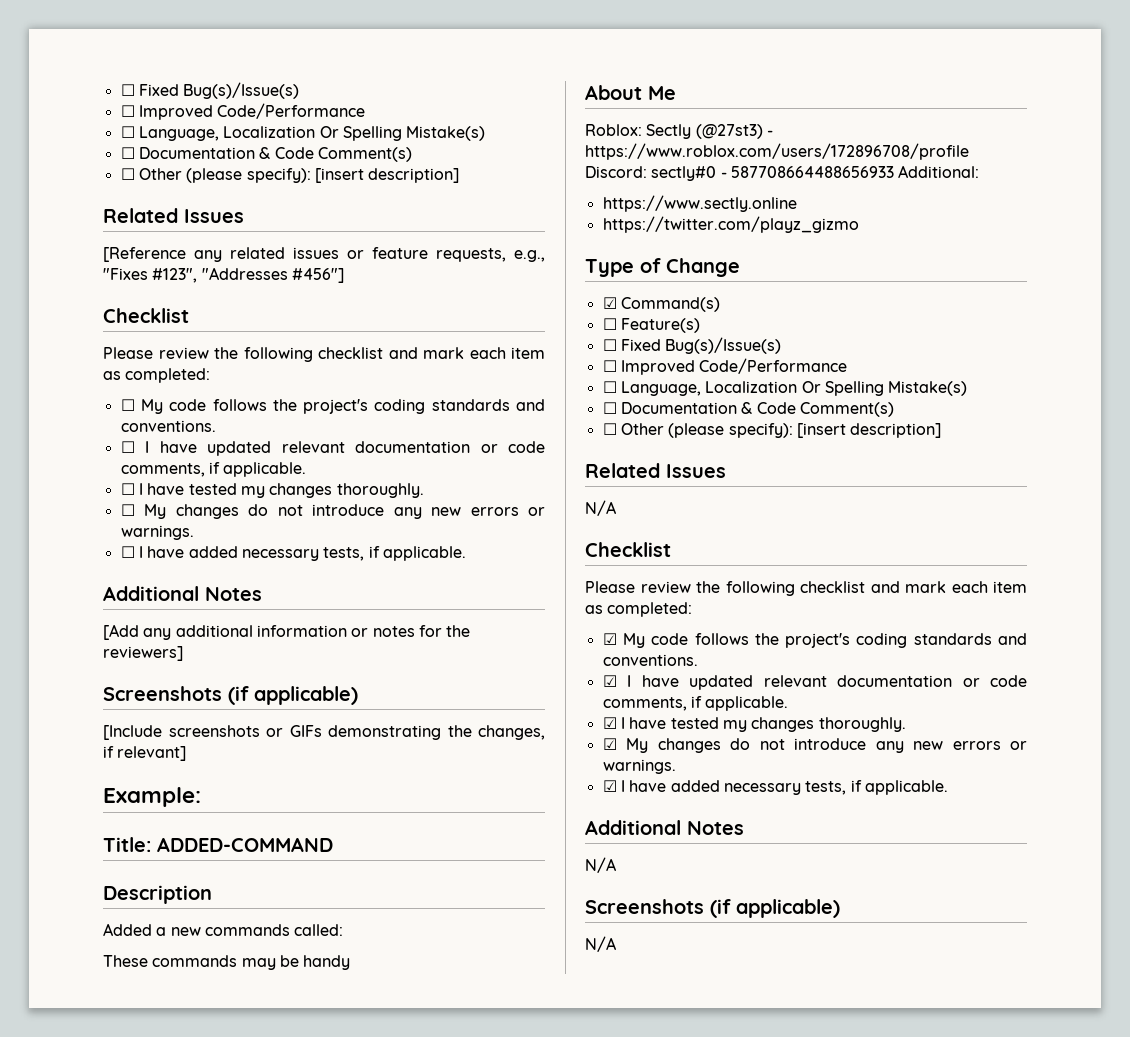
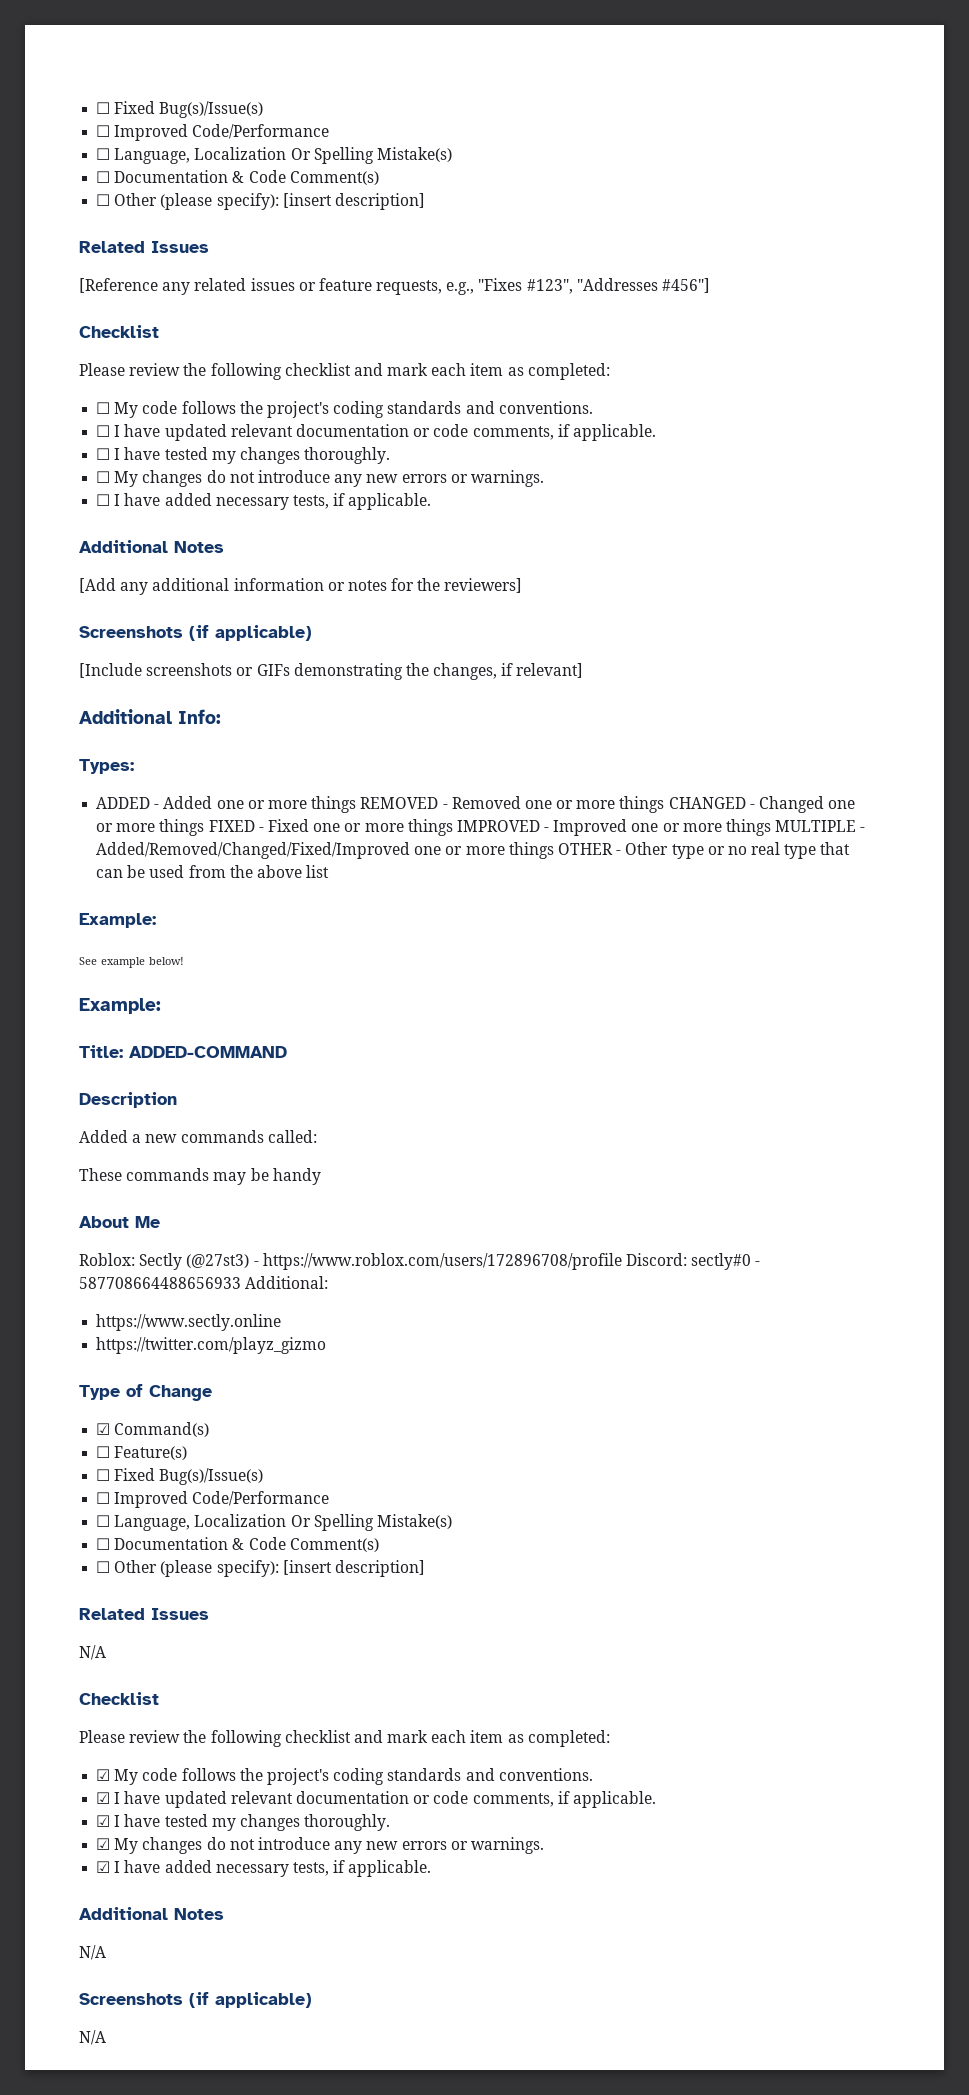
(187, 753) none -> [79,709,221,724] [79,759,134,774] [96,796,856,813] [96,819,866,836] [96,842,851,859] [96,865,330,878] [79,913,156,928] [79,957,185,968] // Additional Info: // Types: // ADDED - Added one or more things REMOVED - Removed one or more things CHANGED - Changed one or more things FIXED - Fixed one or more things IMPROVED - Improved one or more things MULTIPLE - Added/Removed/Changed/Fixed/Improved one or more things OTHER - Other type or no real type that can be used from the above list // Example: // See example below!

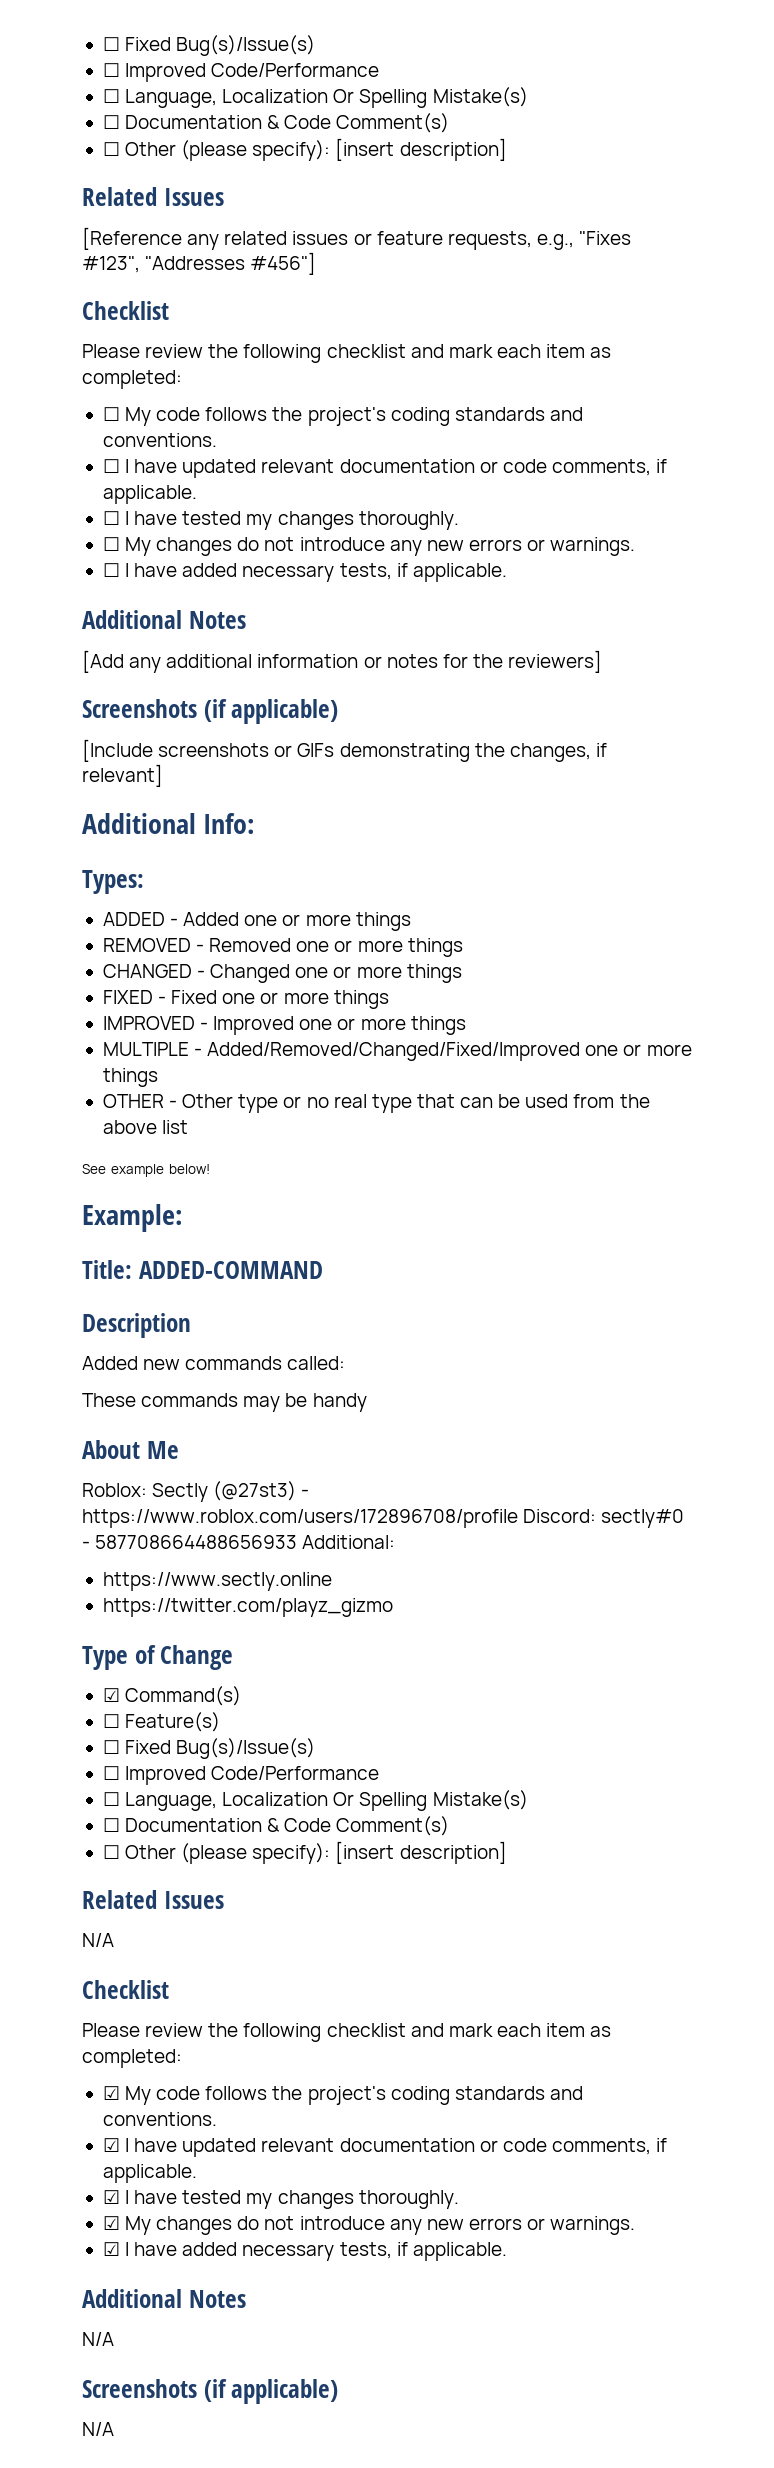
(357, 804) none -> (411, 921) //
(665, 804) none -> (463, 947) //
(205, 827) none -> (462, 973) //
(453, 827) none -> (389, 999) //
(772, 827) none -> (466, 1025) //
(554, 850) none -> (158, 1077) //
[79,913,156,928] // Example: -> (189, 1127) none
[132,1134,142,1143] a -> (138, 1363) none

